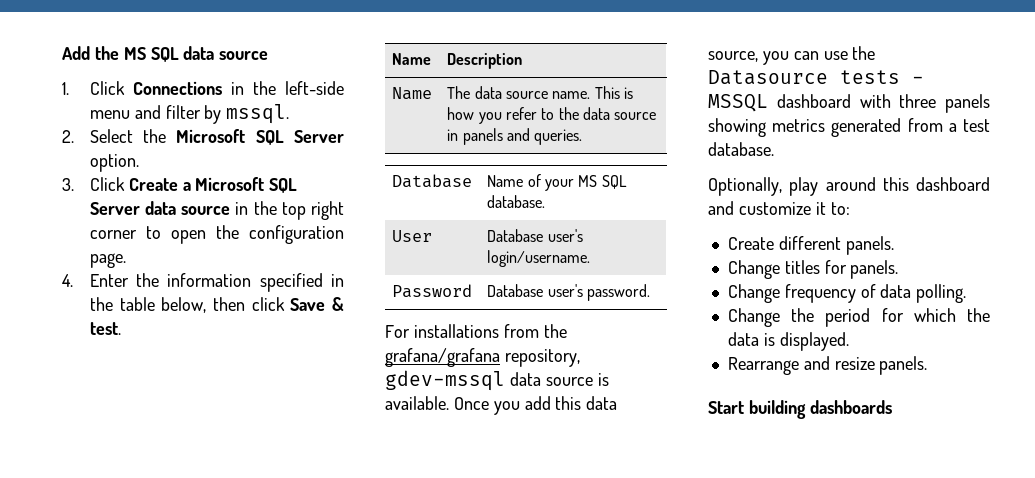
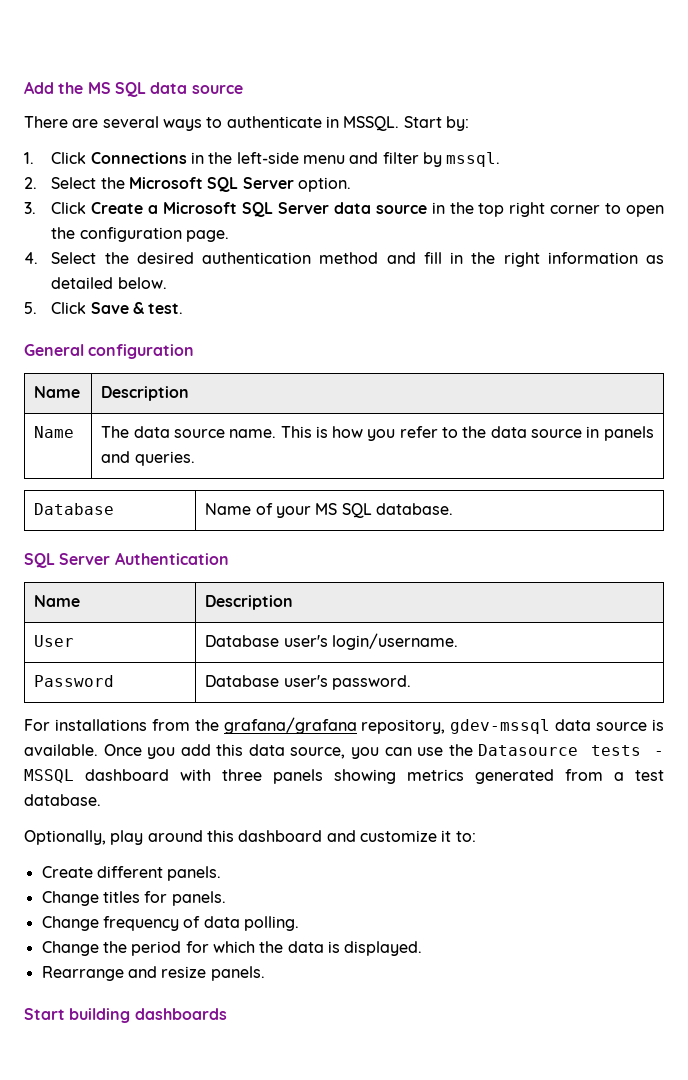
(269, 55) none -> [24,116,469,131] // There are several ways to authenticate in MSSQL. Start by:
[89,273,344,292] [89,297,285,313] Enter the information specified in the table below, then click -> [51,252,665,267] [51,277,167,289] [24,302,87,314] Select the desired authentication method and fill in the right information as detailed below. // 5. Click
(121, 328) none -> [24,344,195,359] // General configuration
(546, 201) none -> [24,552,229,568] [34,595,81,607] [205,595,294,610] // SQL Server Authentication // Name | Description

